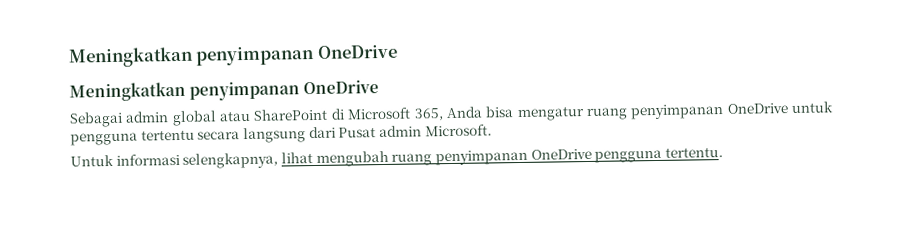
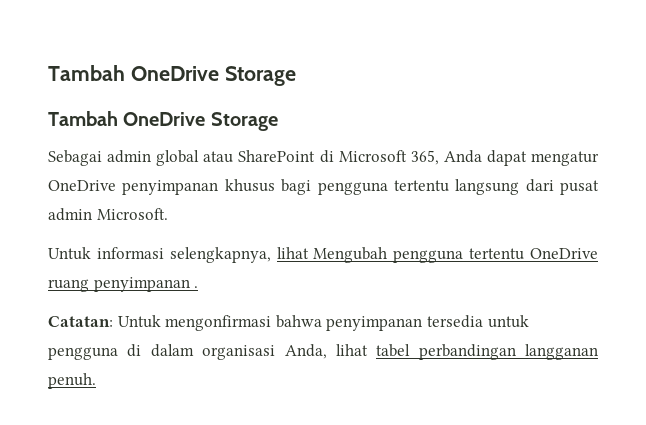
[68,44,398,68] [69,80,380,102] Meningkatkan penyimpanan OneDrive // Meningkatkan penyimpanan OneDrive -> [48,65,296,86] [48,111,278,131] Tambah OneDrive Storage // Tambah OneDrive Storage
[485,101,833,122] [70,129,241,146] bisa mengatur ruang penyimpanan OneDrive untuk pengguna tertentu secara -> [486,150,600,166] [48,179,449,195] dapat mengatur OneDrive penyimpanan khusus bagi pengguna tertentu
[338,127,377,138] Pusat -> [560,180,599,195] pusat
[315,147,723,167] mengubah ruang penyimpanan OneDrive pengguna tertentu. -> [313,247,598,263] [48,277,199,292] [48,315,529,331] [48,344,598,360] [48,373,96,389] Mengubah pengguna tertentu OneDrive ruang penyimpanan . // Catatan: Untuk mengonfirmasi bahwa penyimpanan tersedia untuk pengguna di dalam organisasi Anda, lihat tabel perbandingan langganan penuh.

